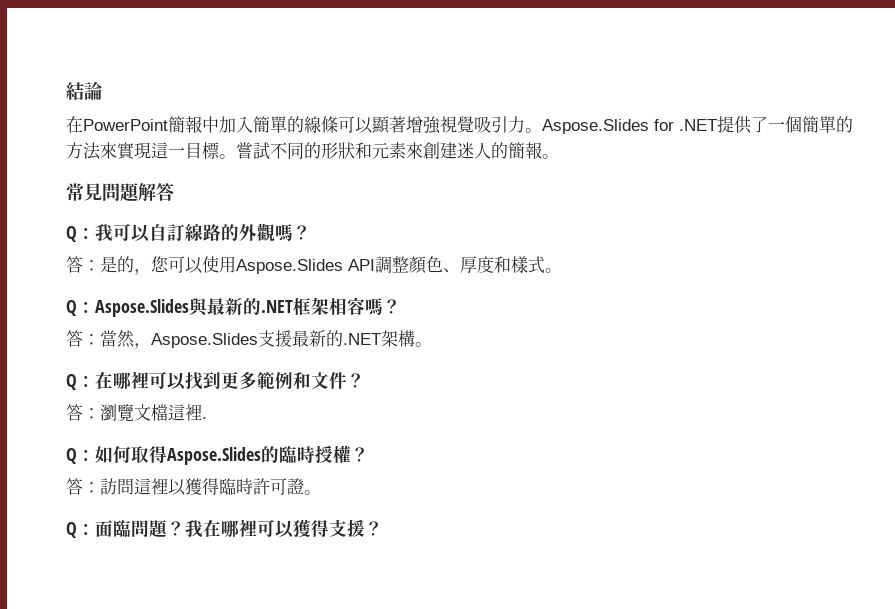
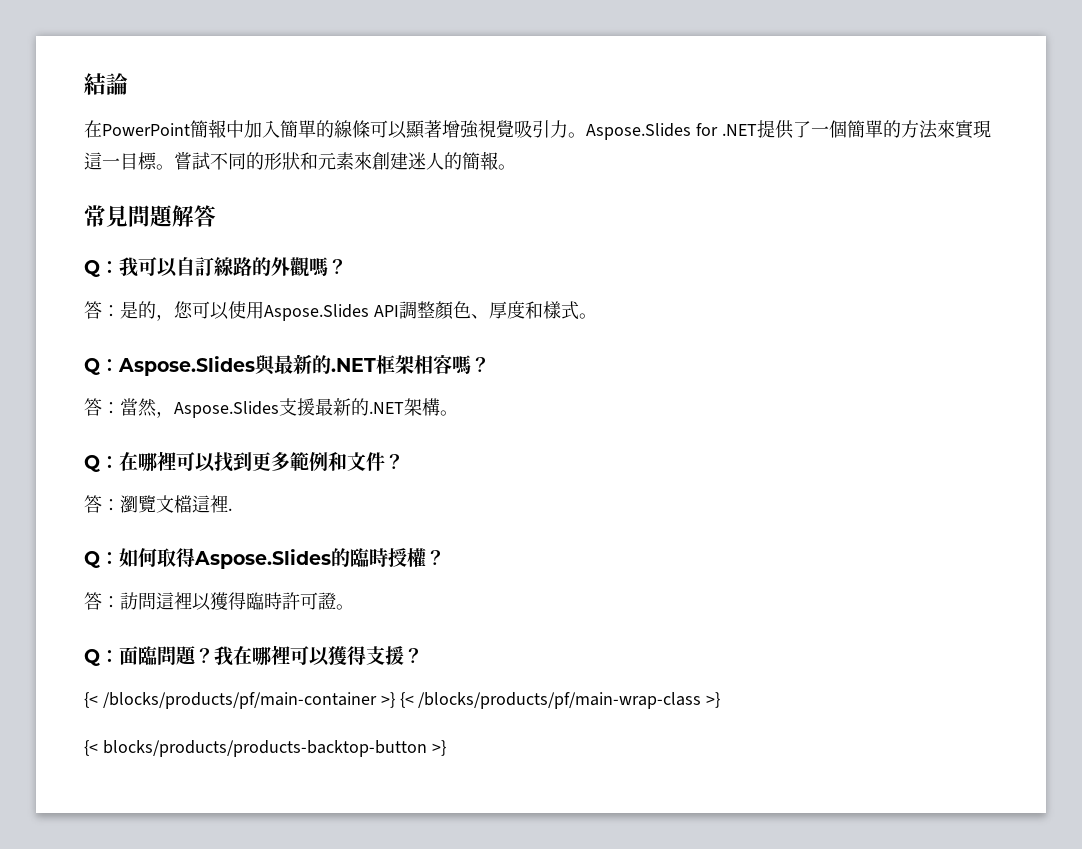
(383, 528) none -> [84,692,721,709] [84,740,446,757] // {< /blocks/products/pf/main-container >} {< /blocks/products/pf/main-wrap-class >} // {< blocks/products/products-backtop-button >}

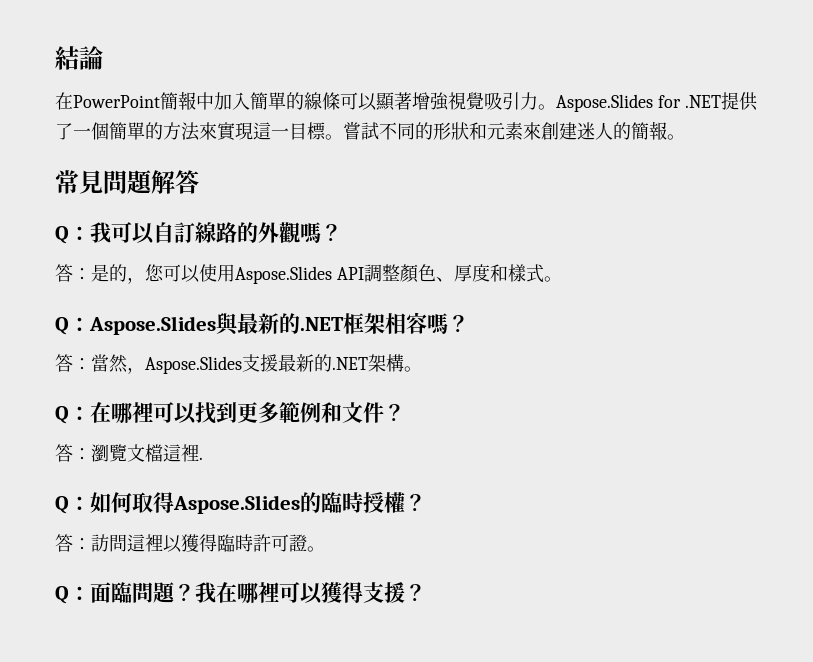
[84,692,721,709] [84,740,446,757] // {< /blocks/products/pf/main-container >} {< /blocks/products/pf/main-wrap-class >} // {< blocks/products/products-backtop-button >} -> (426, 593) none

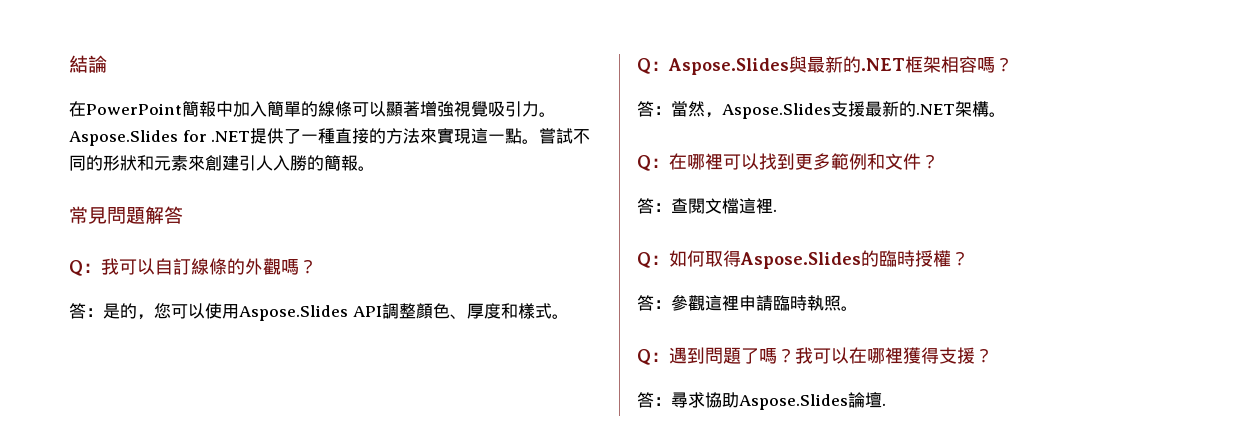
[91,122,145,140] 個簡單 -> [318,128,370,144] 種直接
[289,122,326,140] 目標 -> [505,128,523,144] 點
[577,122,613,140] 迷人 -> [239,155,307,171] 引人入勝
[216,222,237,243] 路 -> [209,258,227,275] 條
[91,444,127,462] 瀏覽 -> [671,198,705,214] 查閱
[91,534,325,553] [55,582,426,604] 訪問這裡以獲得臨時許可證。 // Q：面臨問題？我在哪裡可以獲得支援？ -> [671,294,858,311] [637,347,993,365] [637,392,886,410] 參觀這裡申請臨時執照。 // Q：遇到問題了嗎？我可以在哪裡獲得支援？ // 答：尋求協助Aspose.Slides論壇.

